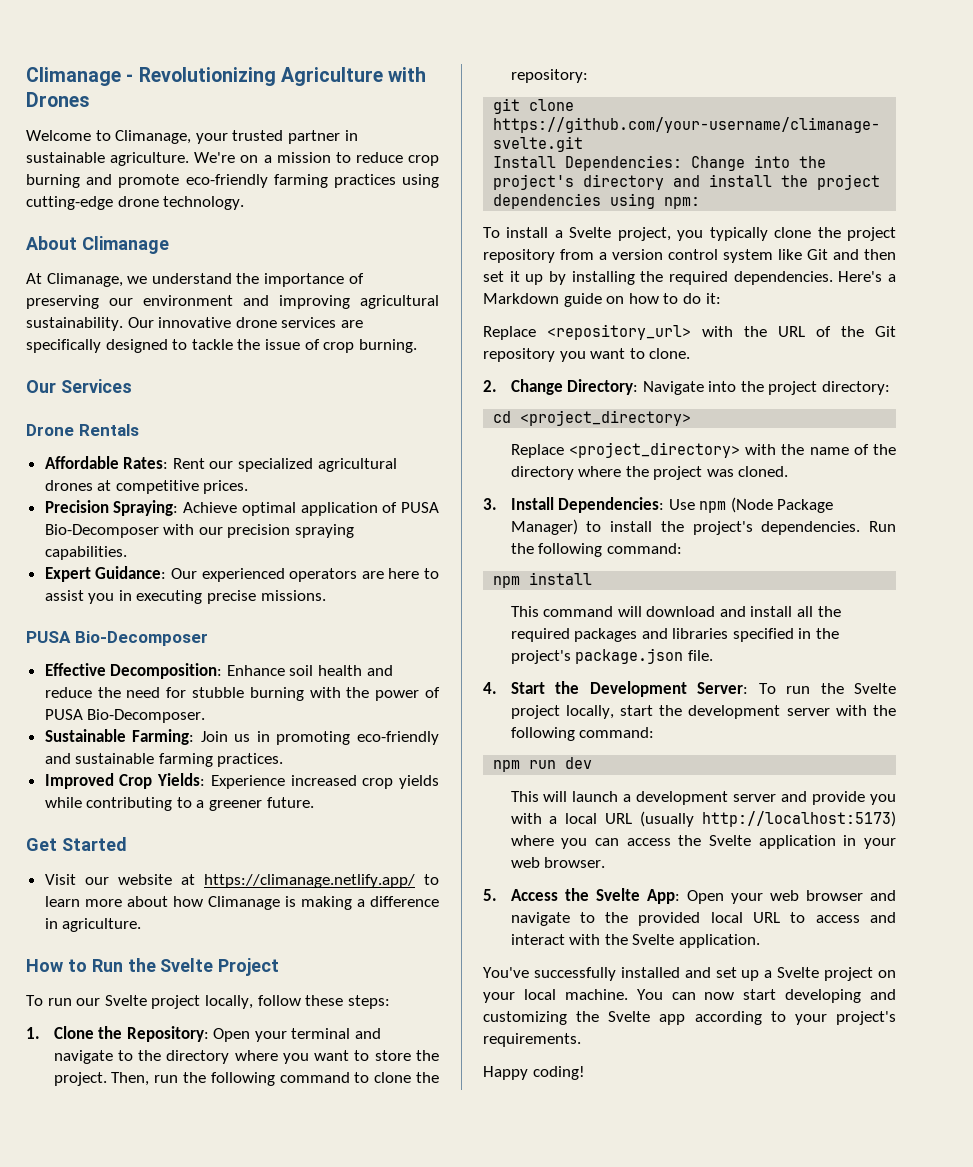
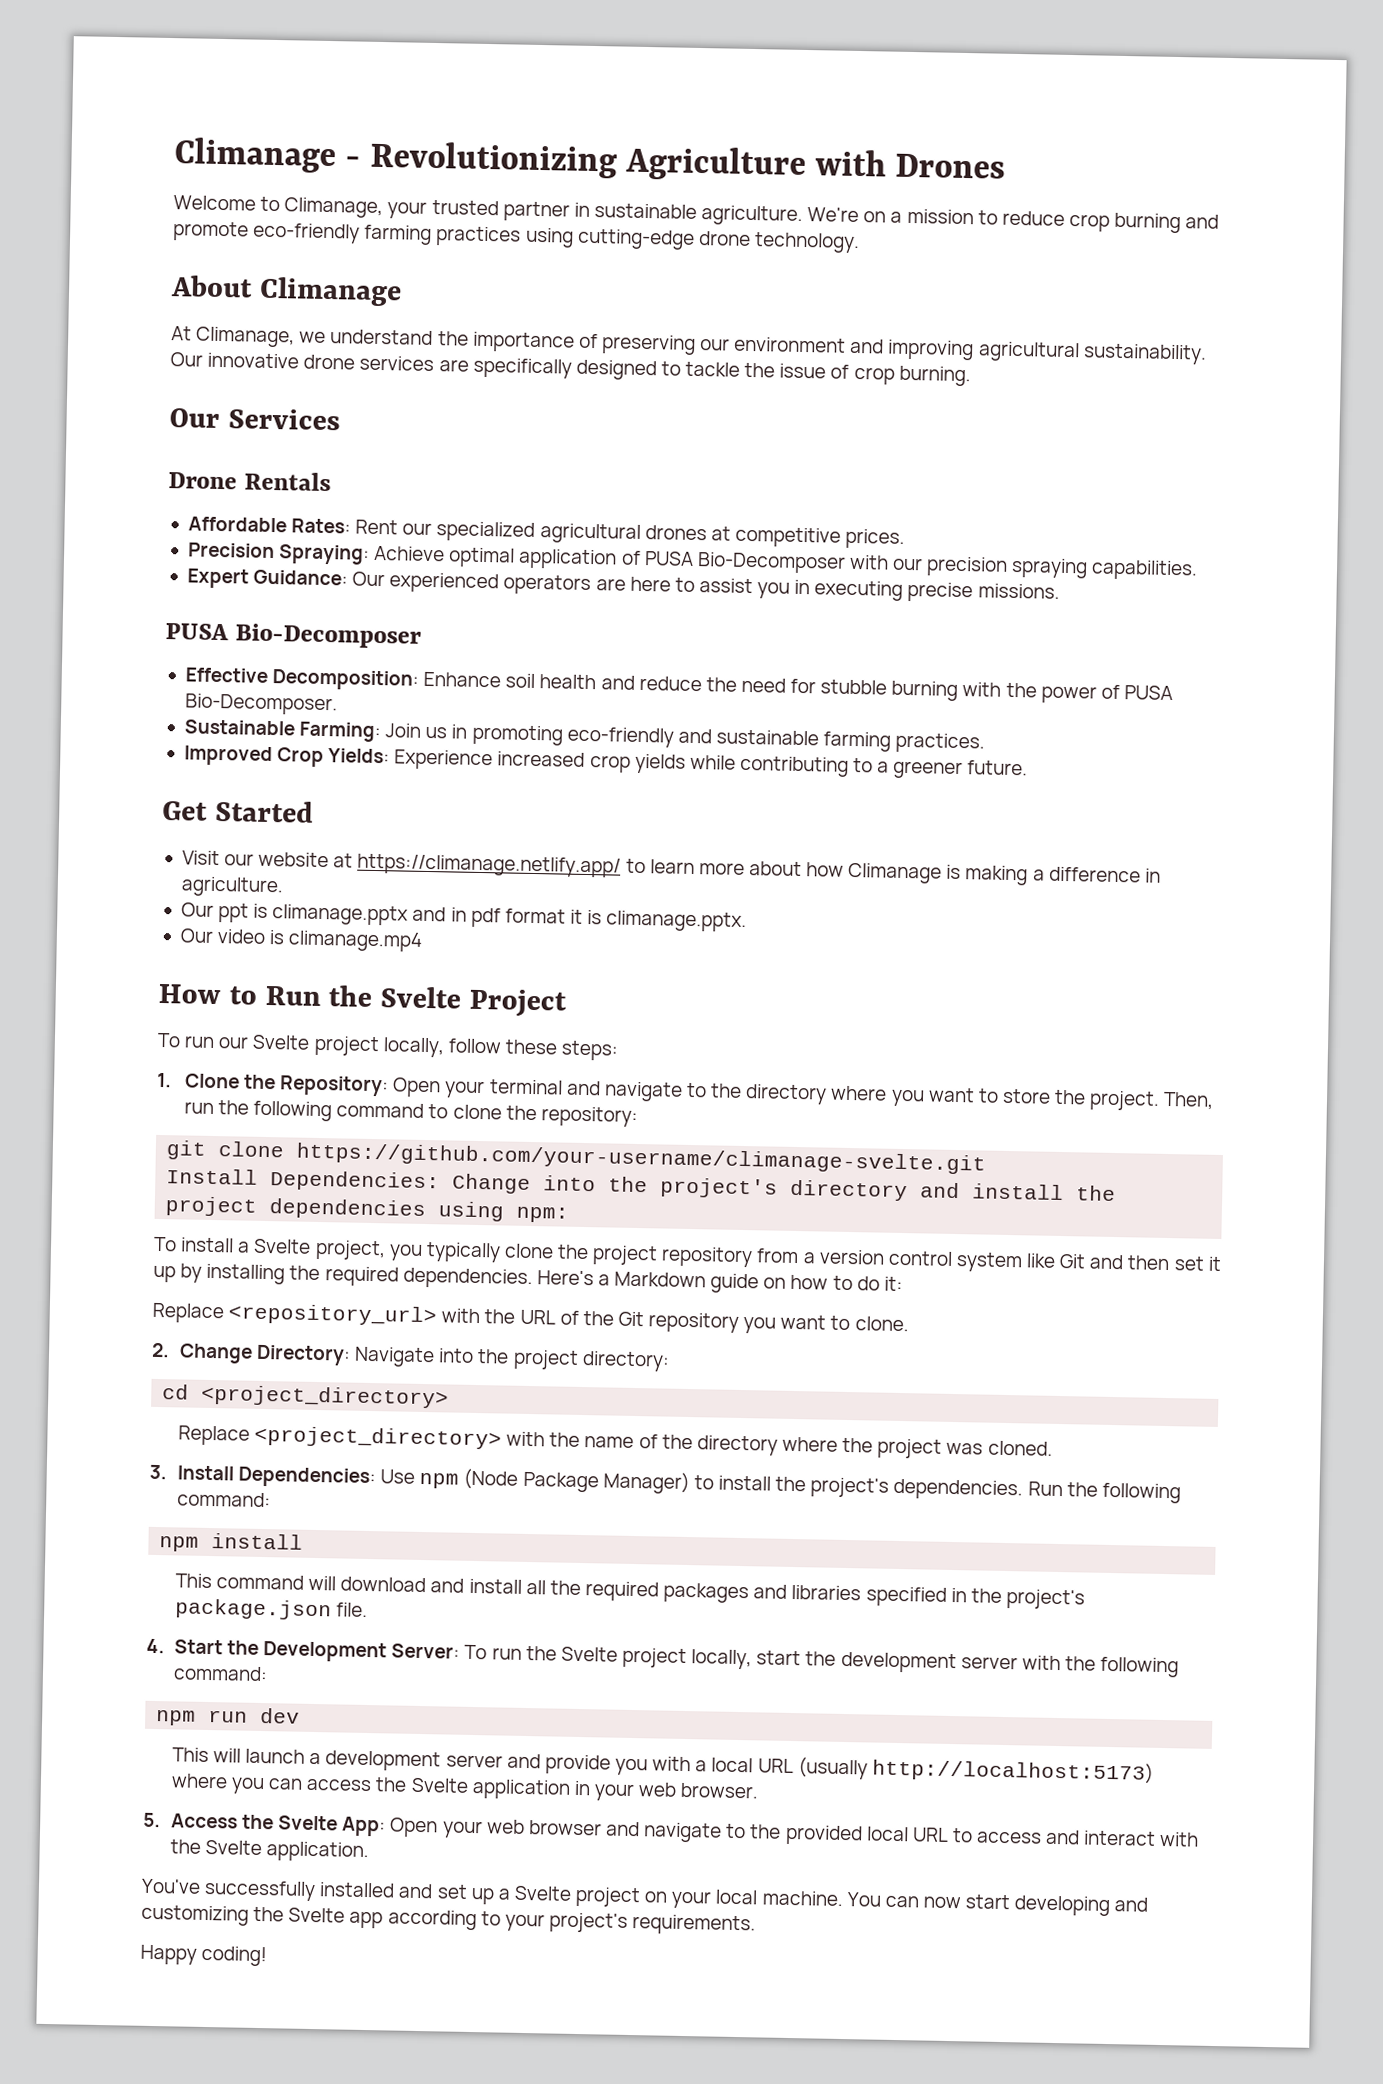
(142, 925) none -> [180,902,748,933] [179,928,424,952] // Our ppt is climanage.pptx and in pdf format it is climanage.pptx. // Our video is climanage.mp4

